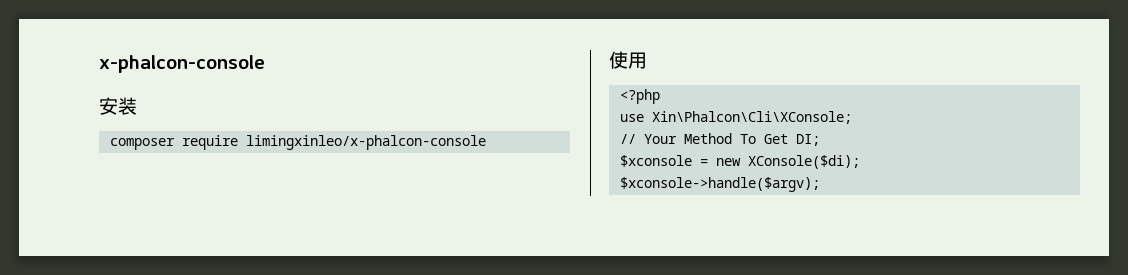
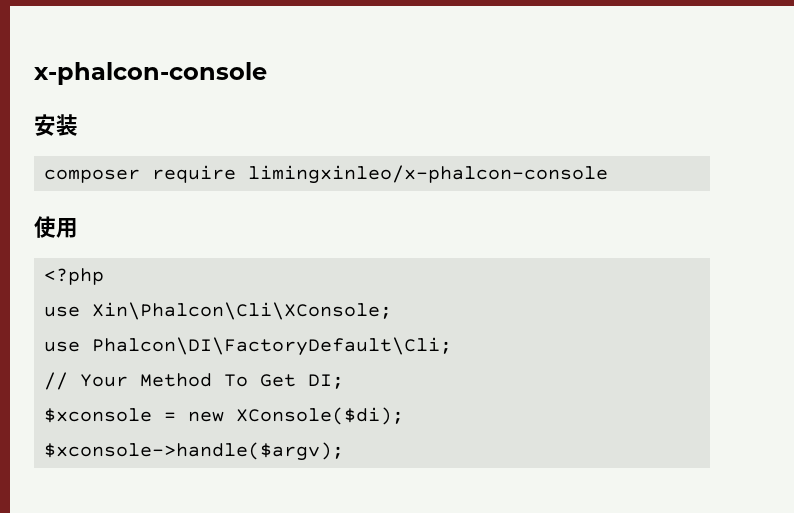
(852, 117) none -> [44,337,453,356] // use Phalcon\DI\FactoryDefault\Cli;

